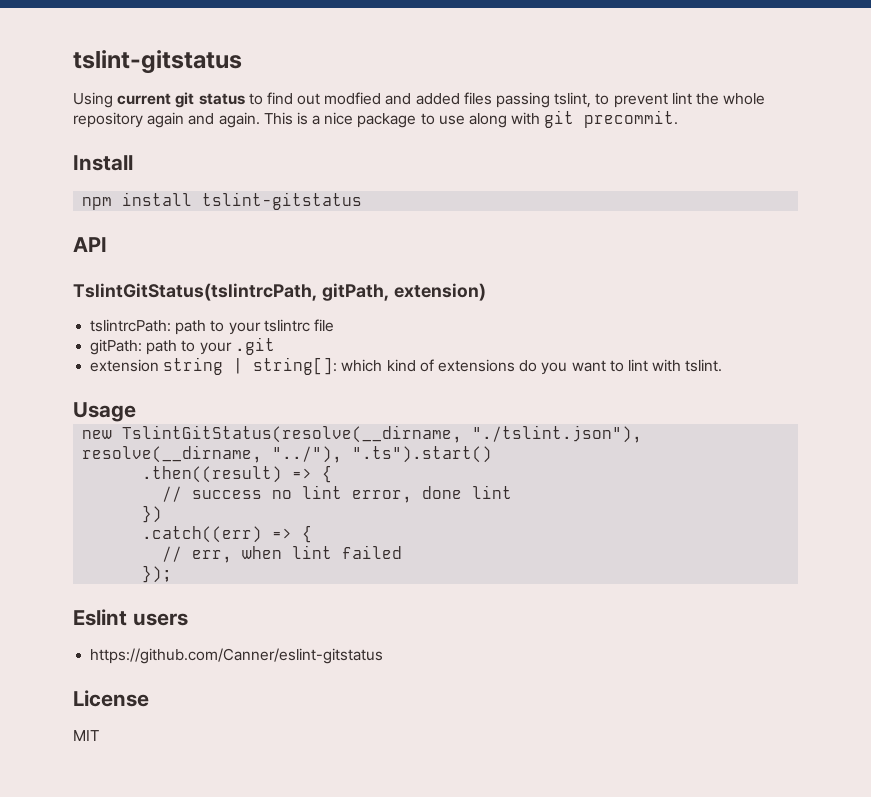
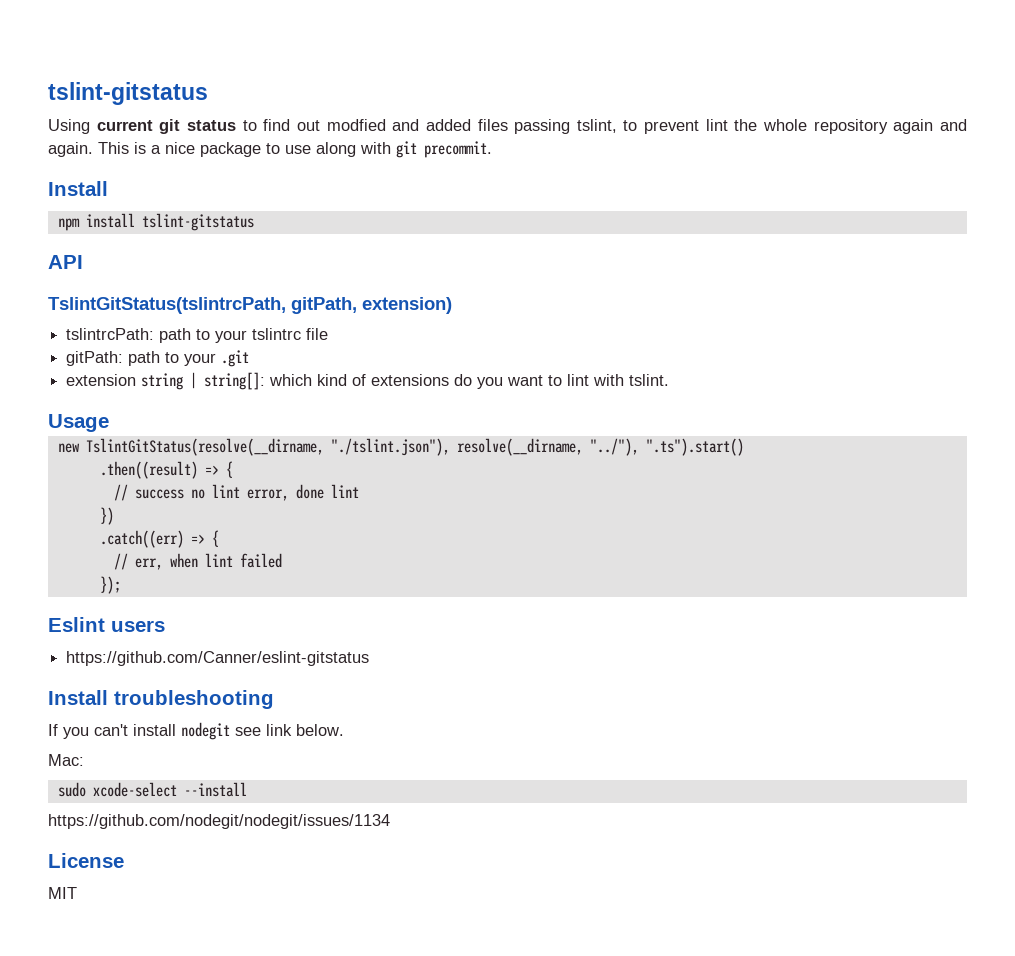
(384, 656) none -> [48,690,274,709] [48,722,344,740] [48,754,84,766] [57,782,247,797] [48,814,390,829] // Install troubleshooting // If you can't install nodegit see link below. // Mac: // sudo xcode-select --install // https://github.com/nodegit/nodegit/issues/1134

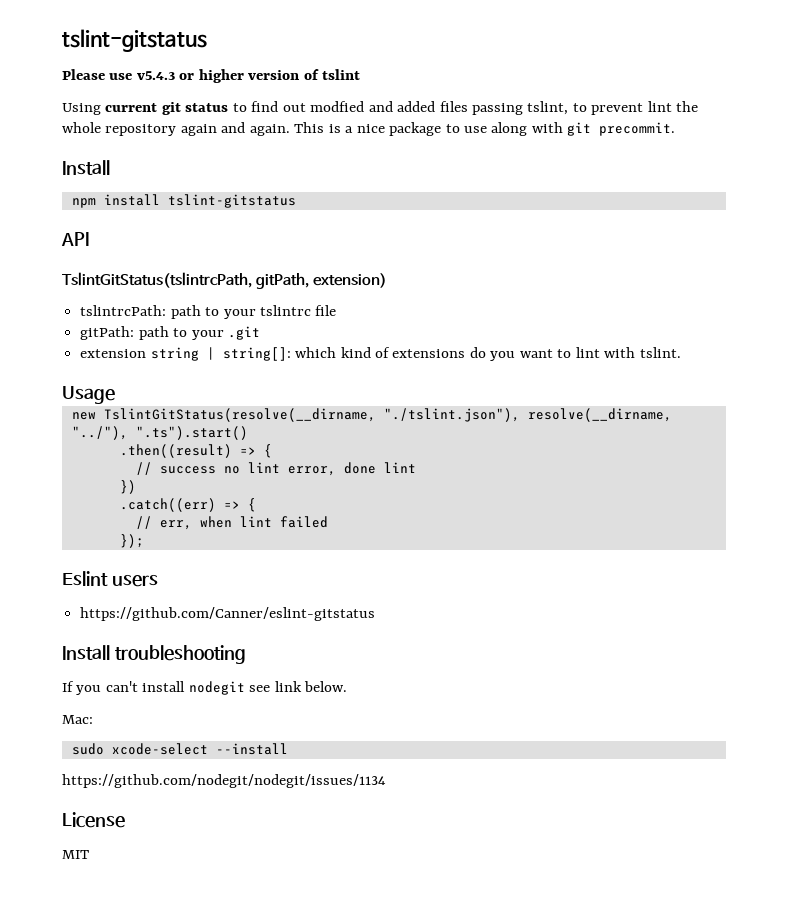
[48,82,208,105] tslint-gitstatus -> [62,29,207,52] [62,69,361,83] tslint-gitstatus // Please use v5.4.3 or higher version of tslint

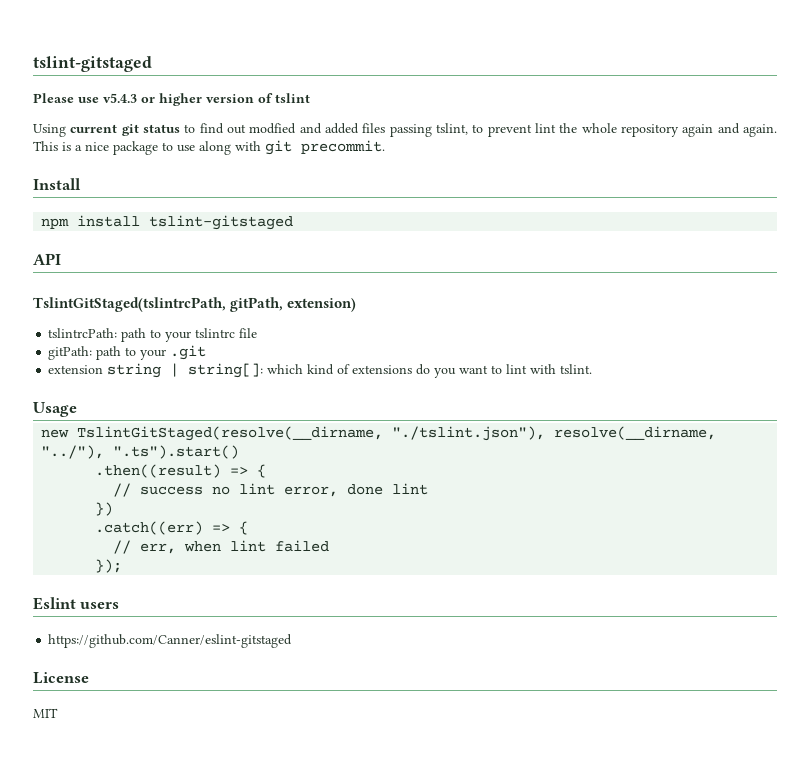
[62,29,207,52] tslint-gitstatus -> [33,56,152,72] tslint-gitstaged
[167,194,296,208] tslint-gitstatus -> [149,215,294,230] tslint-gitstaged
[62,272,252,288] TslintGitStatus(tslintrcPath, -> [33,297,226,312] TslintGitStaged(tslintrcPath,
[103,408,376,422] TslintGitStatus(resolve(__dirname, -> [77,426,384,441] TslintGitStaged(resolve(__dirname,
[80,607,376,621] [62,645,246,664] [62,681,348,695] [62,715,93,724] [71,743,288,755] [62,774,386,788] https://github.com/Canner/eslint-gitstatus // Install troubleshooting // If you can't install nodegit see link below. // Mac: // sudo xcode-select --install // https://github.com/nodegit/nodegit/issues/1134 -> [48,634,293,648] https://github.com/Canner/eslint-gitstaged

